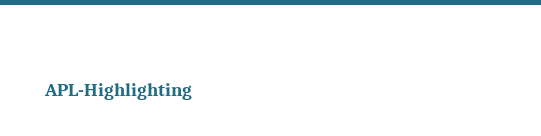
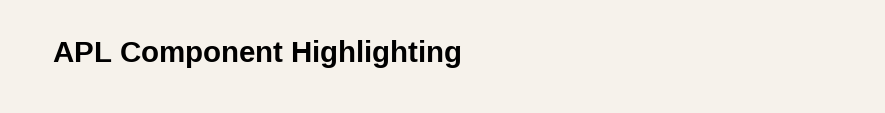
[44,83,192,100] APL-Highlighting -> [53,40,462,68] APL Component Highlighting

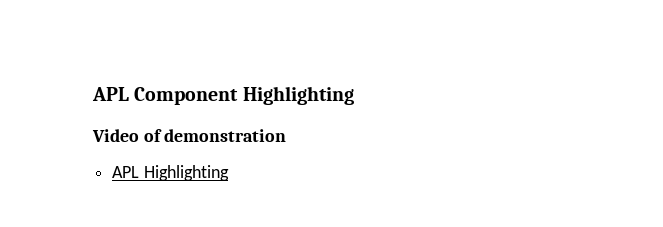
(462, 54) none -> [92,129,287,142] [112,165,229,181] // Video of demonstration // APL Highlighting

